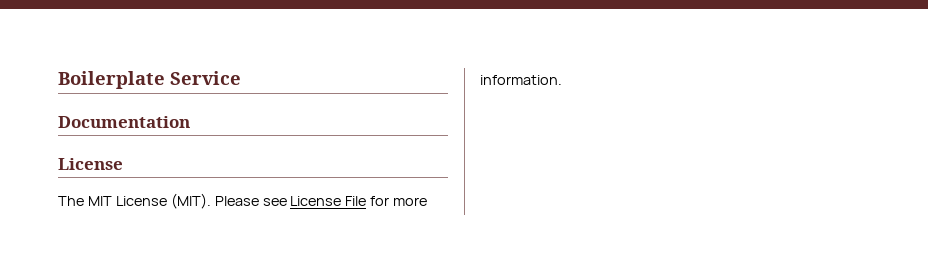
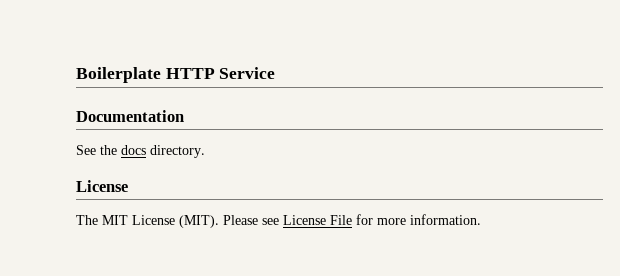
(165, 80) none -> [165,68,215,79] HTTP
(190, 122) none -> [76,145,205,158] // See the docs directory.

